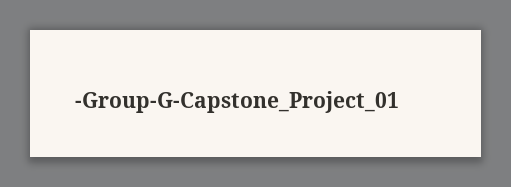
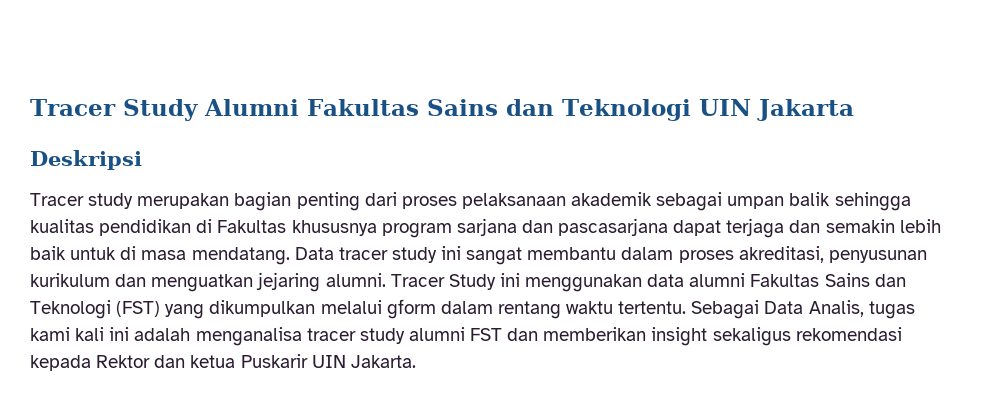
[75,91,399,113] -Group-G-Capstone_Project_01 -> [30,99,854,121] [30,150,142,170] [30,192,911,211] [30,218,941,238] [30,246,927,265] [30,272,906,292] [30,299,915,319] [30,327,902,346] [30,354,416,371] Tracer Study Alumni Fakultas Sains dan Teknologi UIN Jakarta // Deskripsi // Tracer study merupakan bagian penting dari proses pelaksanaan akademik sebagai umpan balik sehingga kualitas pendidikan di Fakultas khususnya program sarjana dan pascasarjana dapat terjaga dan semakin lebih baik untuk di masa mendatang. Data tracer study ini sangat membantu dalam proses akreditasi, penyusunan kurikulum dan menguatkan jejaring alumni. Tracer Study ini menggunakan data alumni Fakultas Sains dan Teknologi (FST) yang dikumpulkan melalui gform dalam rentang waktu tertentu. Sebagai Data Analis, tugas kami kali ini adalah menganalisa tracer study alumni FST dan memberikan insight sekaligus rekomendasi kepada Rektor dan ketua Puskarir UIN Jakarta.

